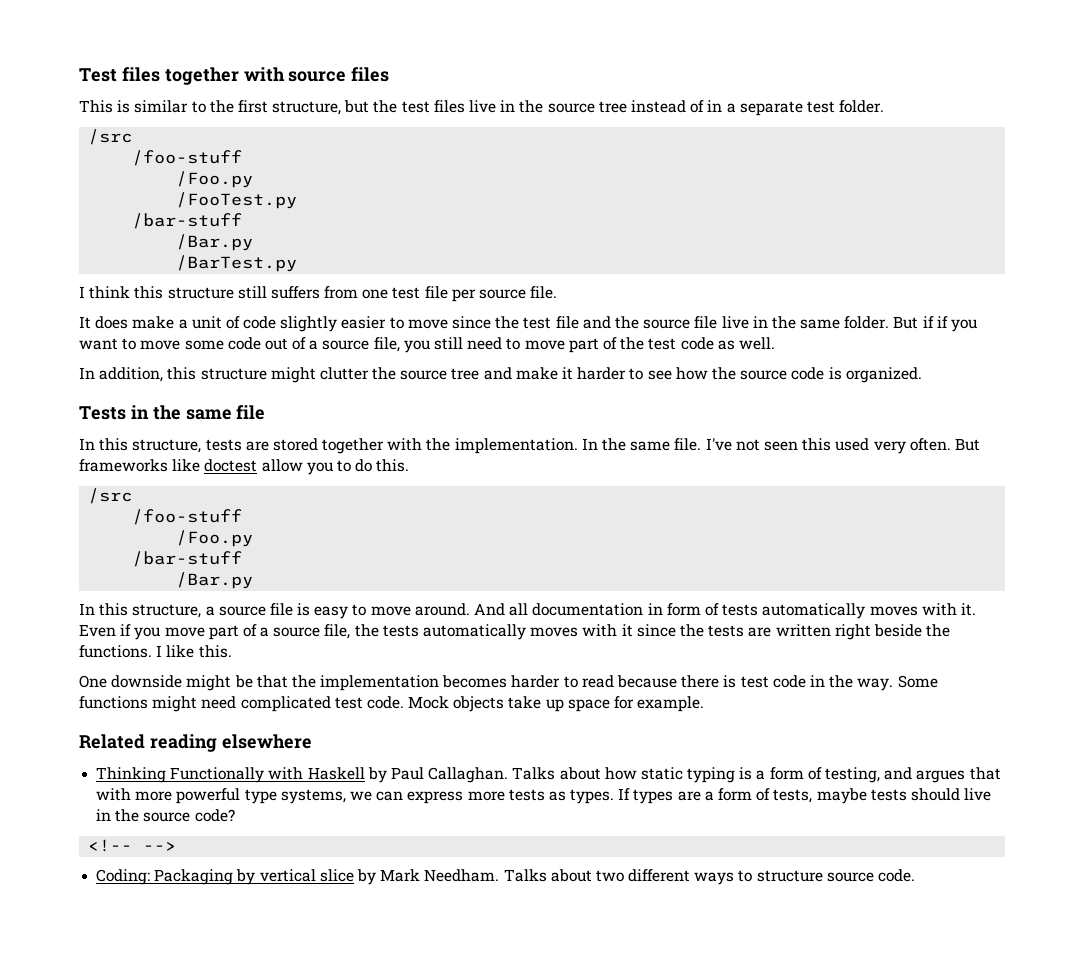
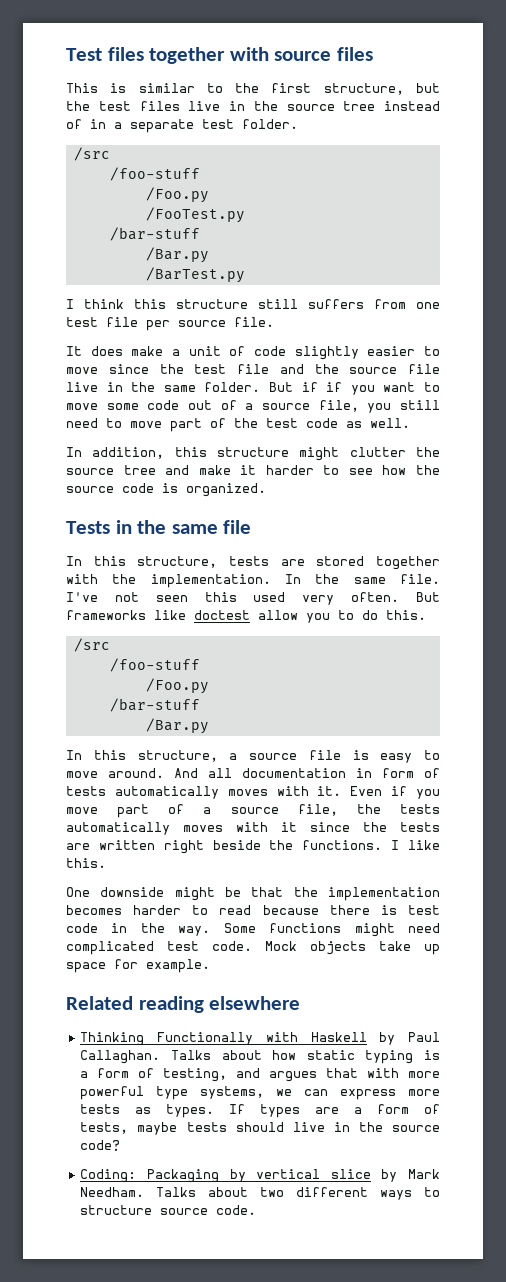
[88,839,177,852] // <!-- --> -> (121, 1145) none

